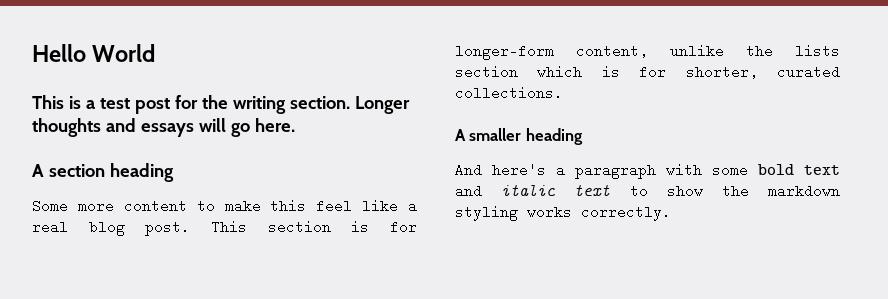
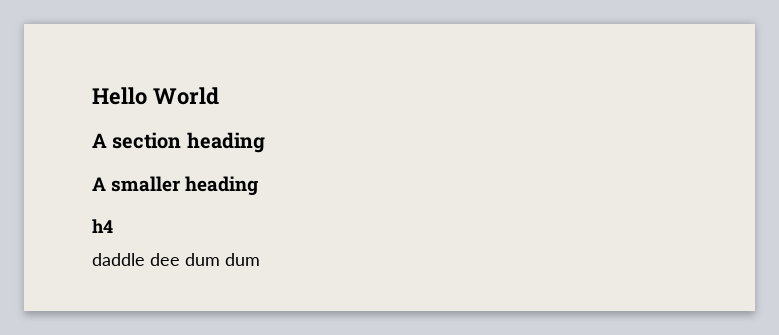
[32,95,410,114] [32,118,295,137] [32,163,174,182] [32,199,417,213] [32,220,417,236] [455,44,840,60] [455,65,840,79] [455,86,563,100] [455,128,583,145] [455,163,840,179] [455,184,840,198] [455,205,671,221] This is a test post for the writing section. Longer thoughts and essays will go here. // A section heading // Some more content to make this feel like a real blog post. This section is for longer-form content, unlike the lists section which is for shorter, curated collections. // A smaller heading // And here's a paragraph with some bold text and italic text to show the markdown styling works correctly. -> [92,132,265,153] [92,176,259,196] [92,219,113,233] [92,253,260,266] A section heading // A smaller heading // h4 // daddle dee dum dum

